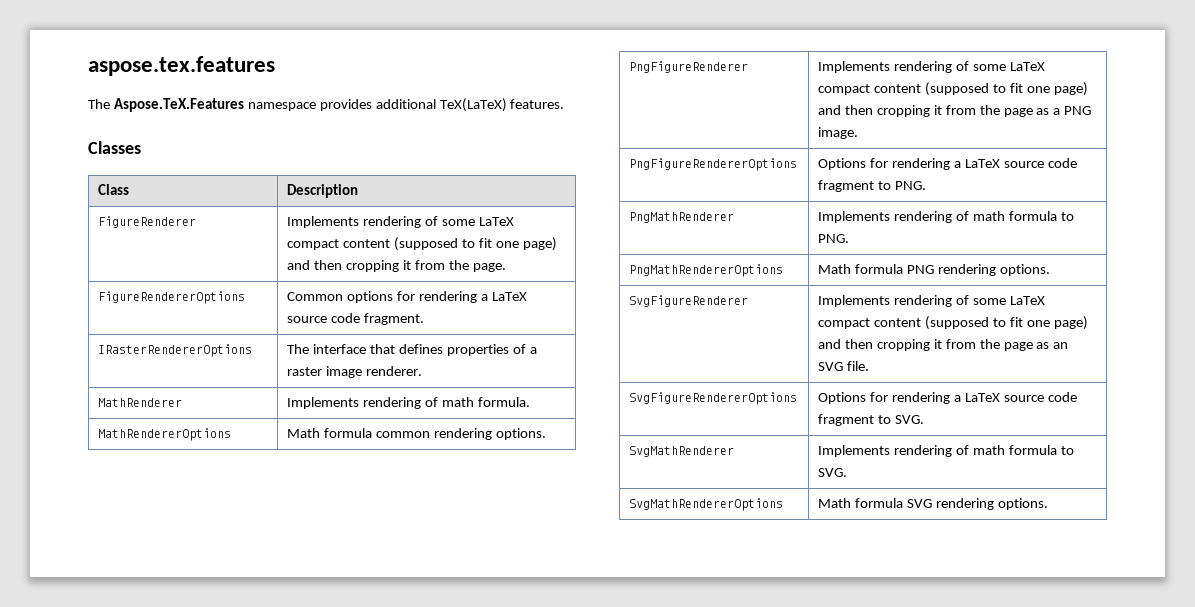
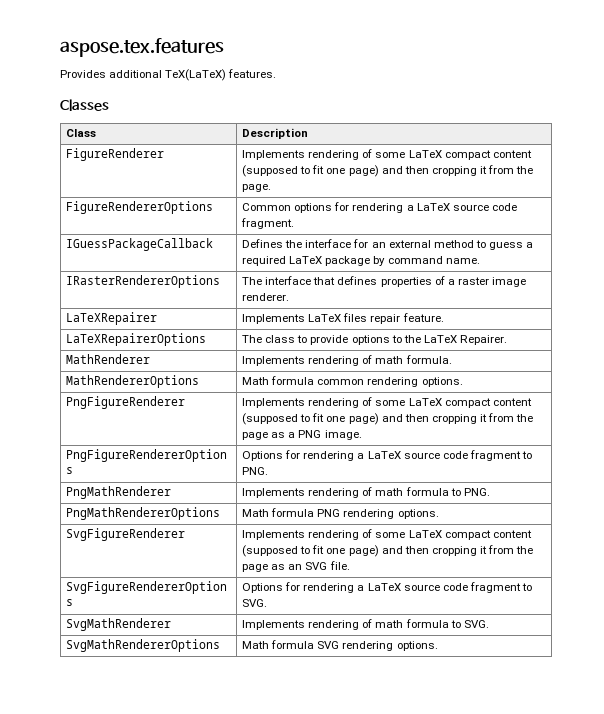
[88,98,372,112] The Aspose.TeX.Features namespace provides -> [60,70,106,78] Provides
(424, 319) none -> [66,238,214,251] [242,239,534,250] [242,256,480,266] // IGuessPackageCallback | Defines the interface for an external method to guess a required LaTeX package by command name.
(422, 371) none -> [66,312,158,325] [242,313,444,324] [66,333,207,346] [242,335,507,345] // LaTeXRepairer | Implements LaTeX files repair feature. // LaTeXRepairerOptions | The class to provide options to the LaTeX Repairer.

